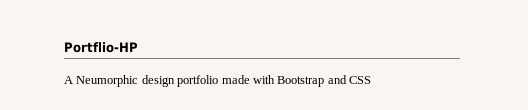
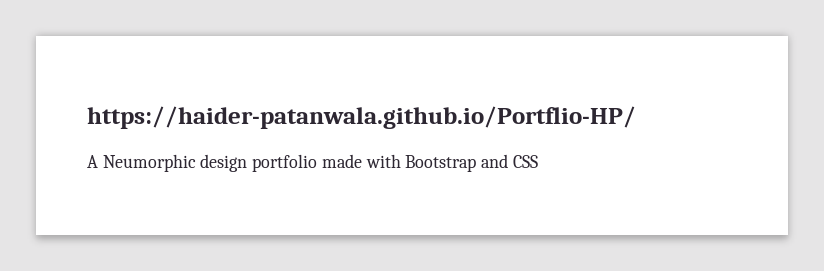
[64,42,138,53] Portflio-HP -> [87,106,636,129] https://haider-patanwala.github.io/Portflio-HP/

